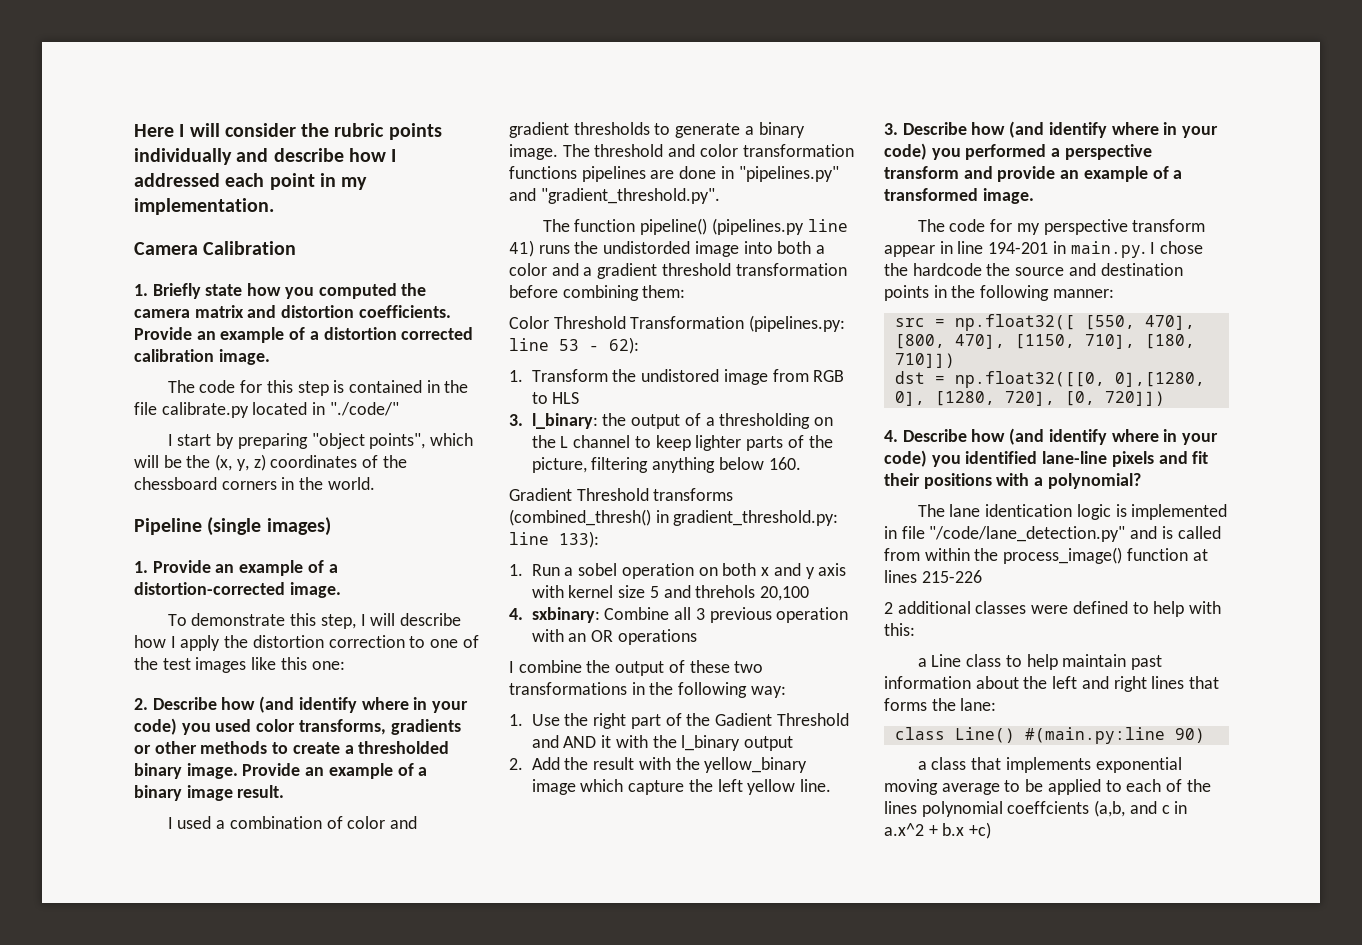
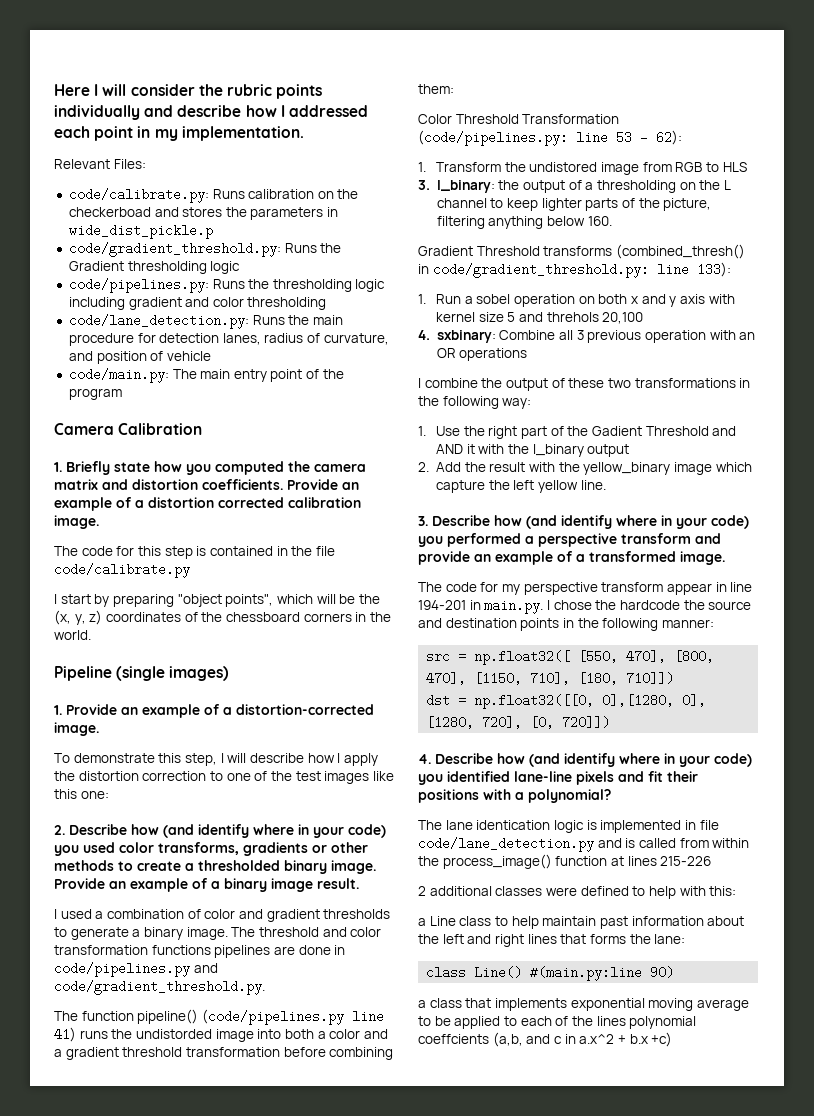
(274, 206) none -> [54,159,146,169] [68,188,359,203] [68,207,339,220] [68,224,213,239] [68,242,342,257] [68,261,241,274] [68,278,386,293] [68,297,327,310] [68,314,343,329] [68,333,389,346] [68,351,211,364] [68,368,344,383] [68,388,122,400] // Relevant Files: // code/calibrate.py: Runs calibration on the checkerboad and stores the parameters in wide_dist_pickle.p // code/gradient_threshold.py: Runs the Gradient thresholding logic // code/pipelines.py: Runs the thresholding logic including gradient and color thresholding // code/lane_detection.py: Runs the main procedure for detection lanes, radius of curvature, and position of vehicle // code/main.py: The main entry point of the program
[161,402,399,418] calibrate.py located in "./code/" -> [54,563,190,578] code/calibrate.py
[738,166,839,182] [509,188,720,204] "pipelines.py" and "gradient_threshold.py". -> [54,962,218,977] [54,980,265,995] code/pipelines.py and code/gradient_threshold.py.
[711,218,804,235] (pipelines.py -> [201,1009,344,1025] (code/pipelines.py
[749,315,846,332] (pipelines.py: -> [418,130,568,146] (code/pipelines.py:
[673,510,839,526] gradient_threshold.py: -> [432,263,649,278] code/gradient_threshold.py:
[929,526,1126,542] "/code/lane_detection.py" -> [418,837,594,852] code/lane_detection.py

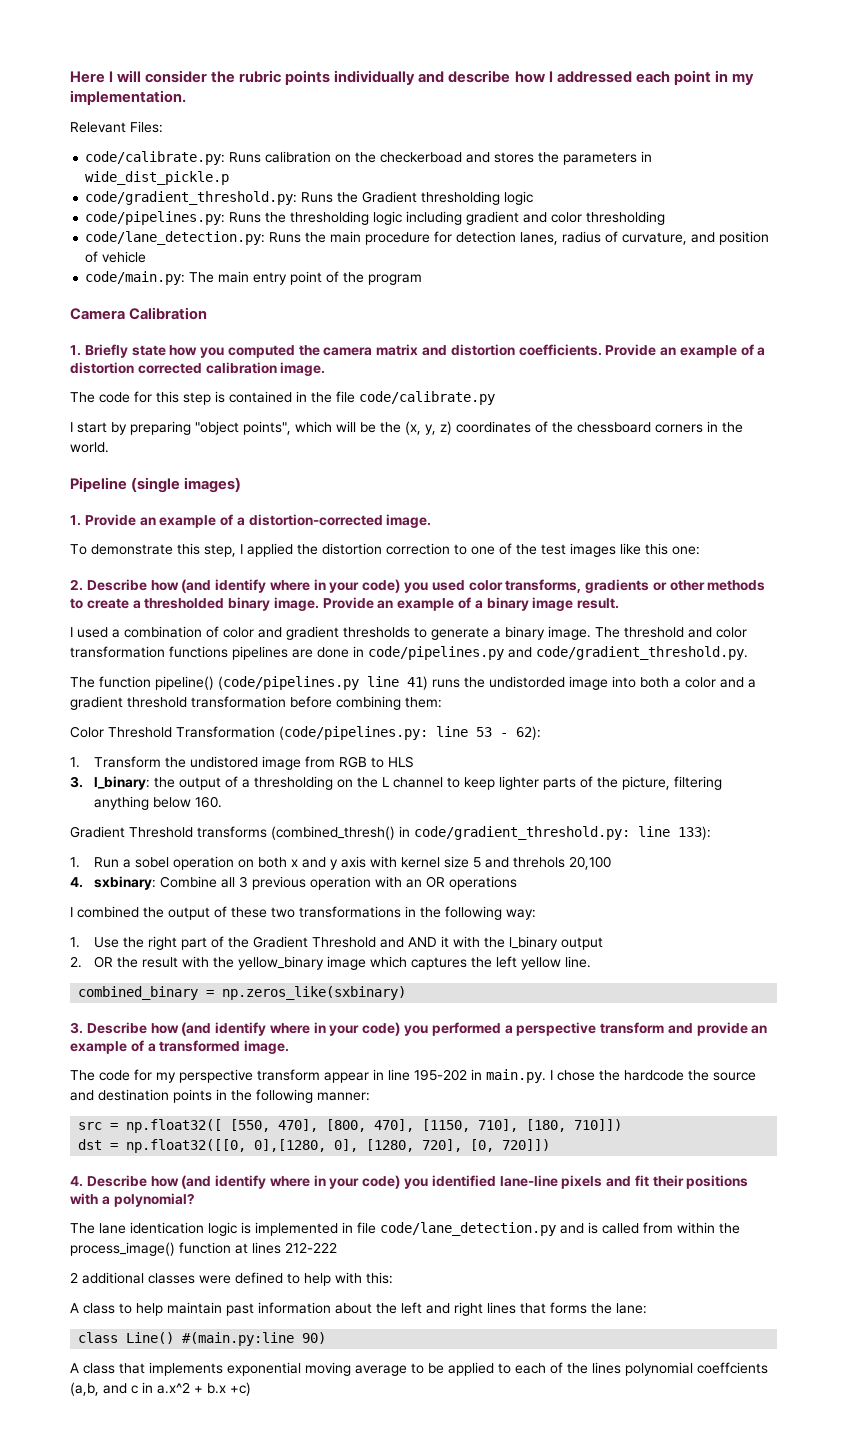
[227,753,378,766] will describe how I apply -> [247,543,293,557] applied
[424,378,478,388] combine -> [77,906,139,918] combined
[591,426,642,436] Gadient -> [252,936,308,948] Gradient
[436,462,462,472] Add -> [93,956,113,968] OR
[436,480,486,493] capture -> [410,957,467,970] captures
(606, 485) none -> [78,986,407,1000] // combined_binary = np.zeros_like(sxbinary)
[418,600,466,610] 194-201 -> [414,1069,467,1081] 195-202
[660,856,712,866] 215-226 -> [285,1242,337,1253] 212-222
[418,916,456,926] a Line -> [70,1303,79,1313] A
[418,1000,426,1008] a -> [70,1363,79,1373] A

